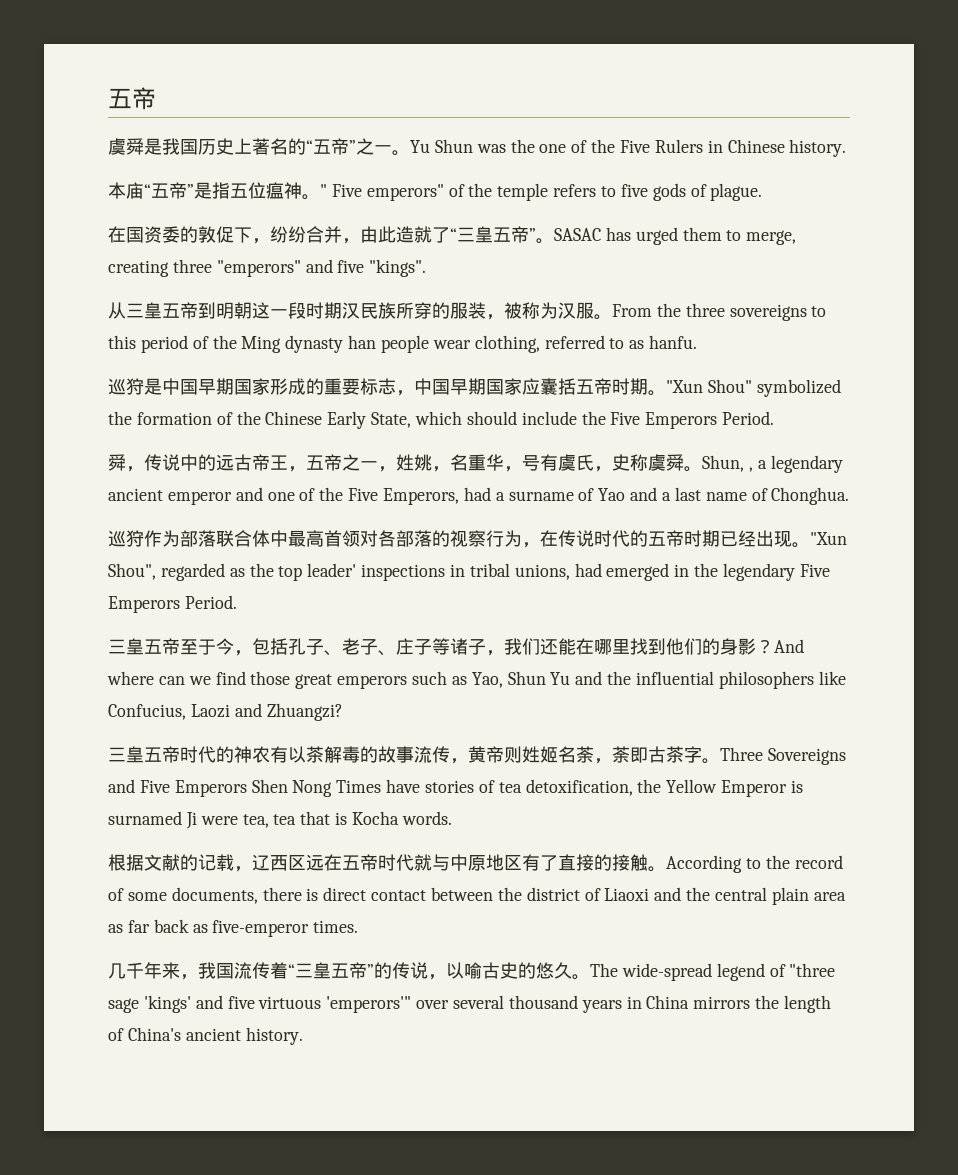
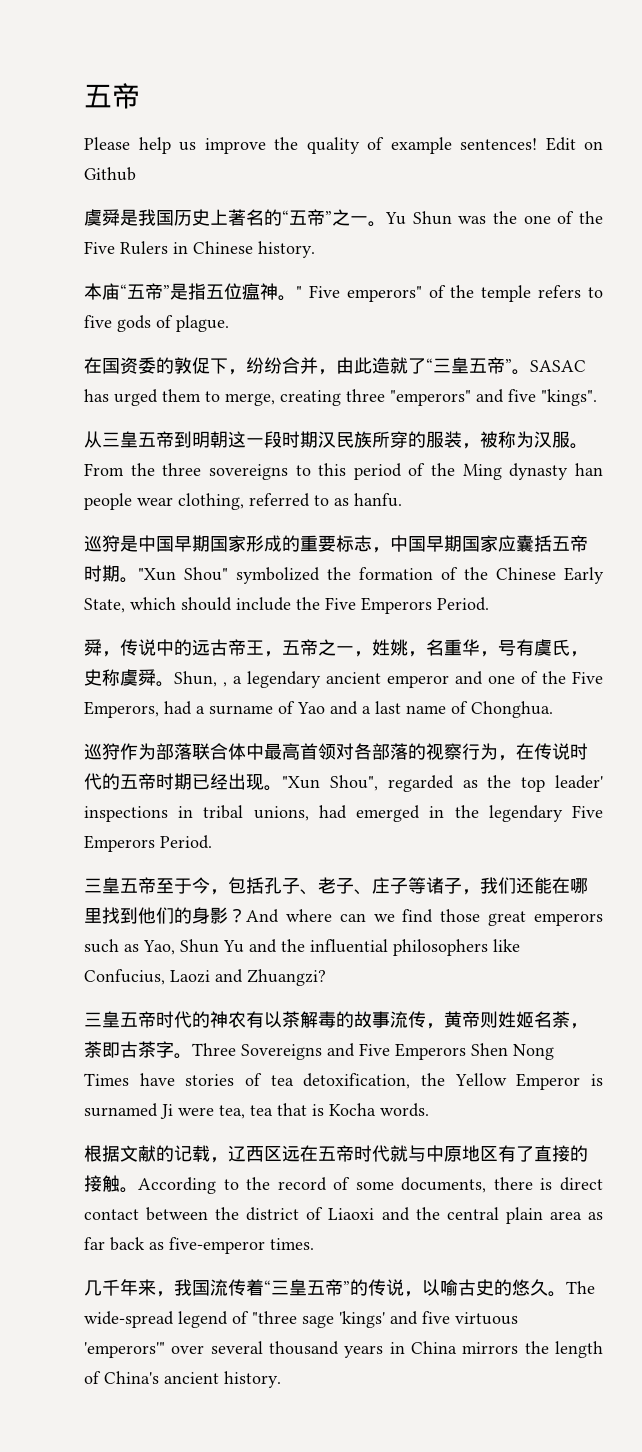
[108,87,156,110] 五帝 -> [84,83,140,109] [84,137,603,154] [84,167,136,181] 五帝 // Please help us improve the quality of example sentences! Edit on Github

